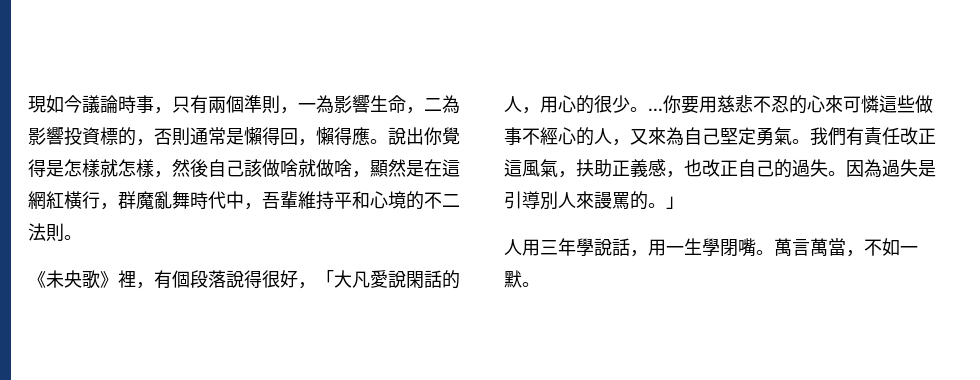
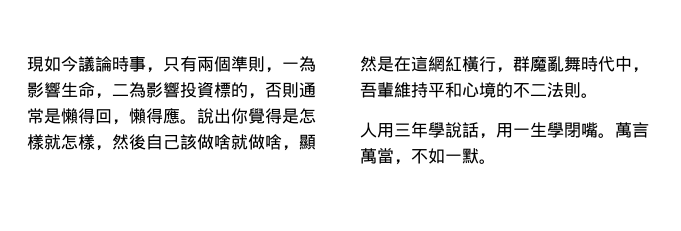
[28,270,460,289] [504,95,933,114] [504,127,936,146] [504,159,936,178] [504,191,684,210] // 《未央歌》裡，有個段落說得很好，「大凡愛說閑話的人，用心的很少。...你要用慈悲不忍的心來可憐這些做事不經心的人，又來為自己堅定勇氣。我們有責任改正這風氣，扶助正義感，也改正自己的過失。因為過失是引導別人來謾罵的。」 -> (598, 95) none

